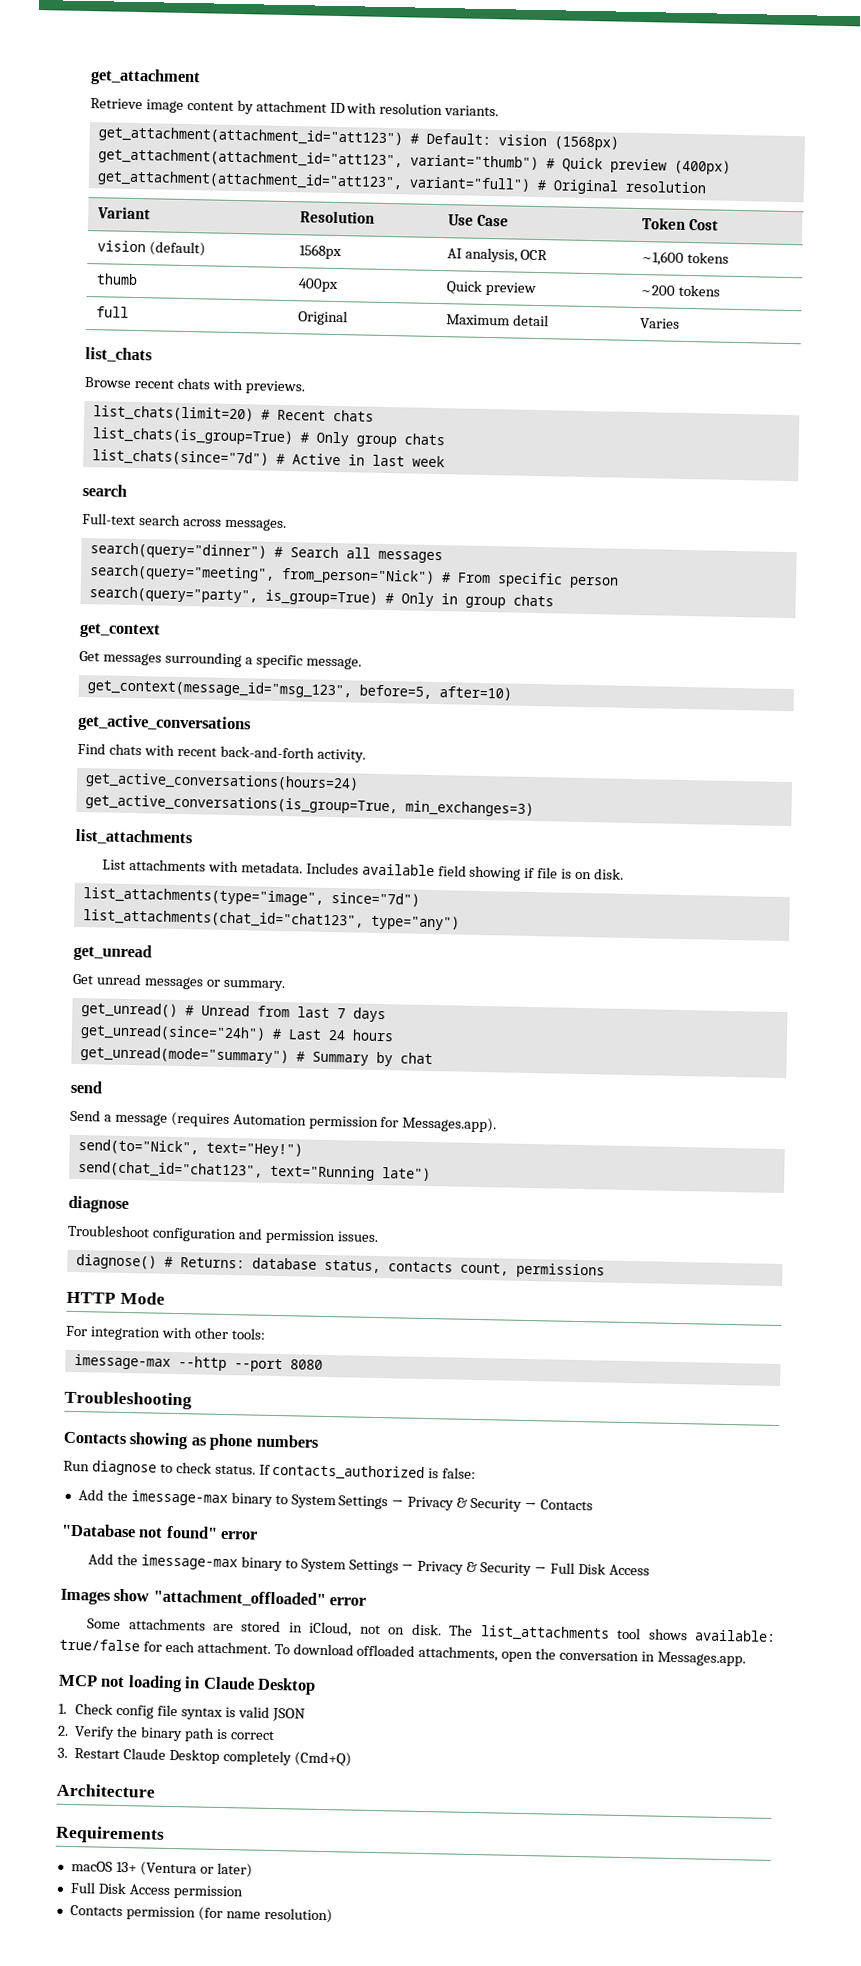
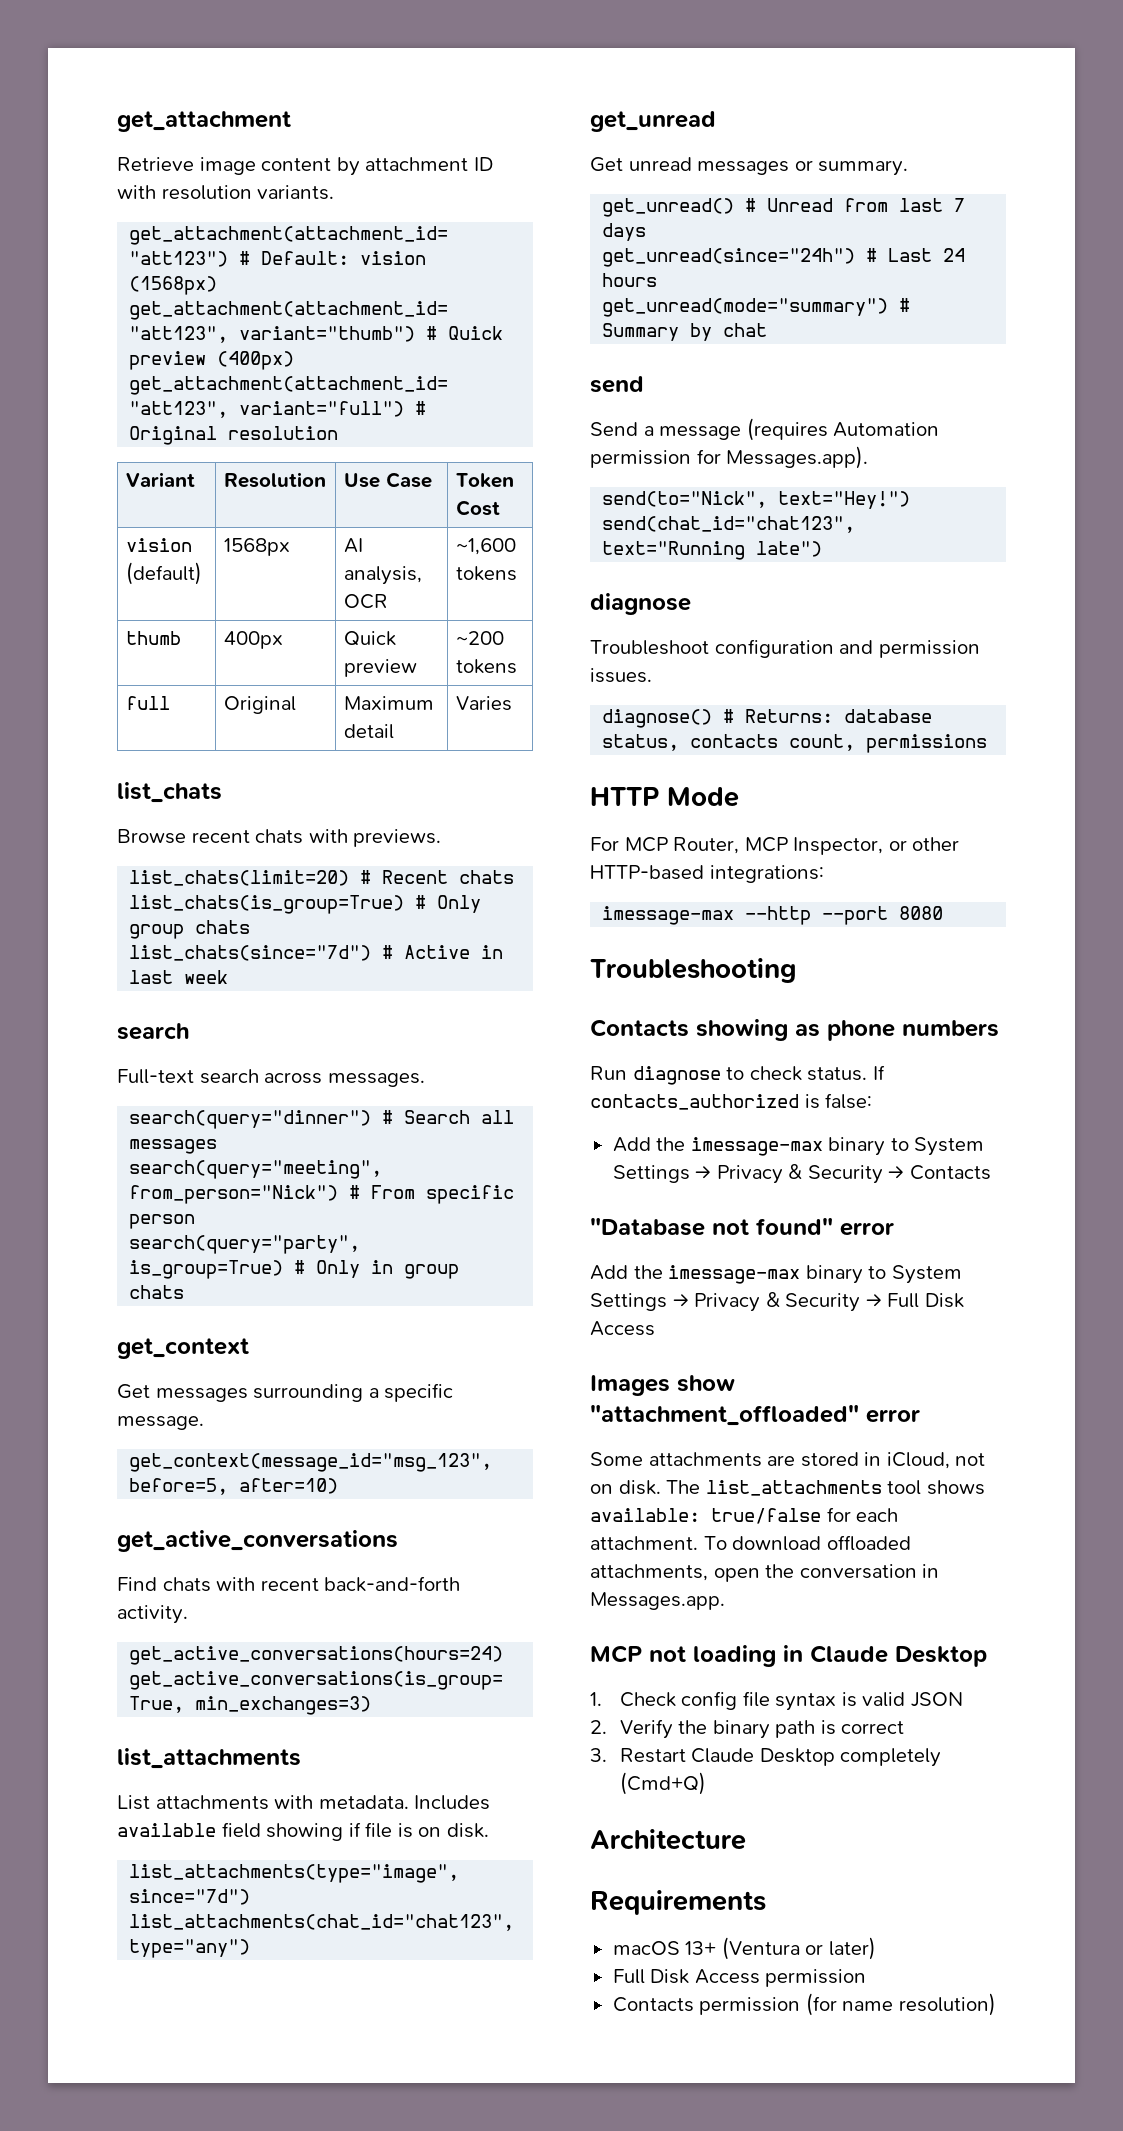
[89,1326,266,1341] integration with other tools: -> [624,837,960,855] [590,865,824,883] MCP Router, MCP Inspector, or other HTTP-based integrations:

